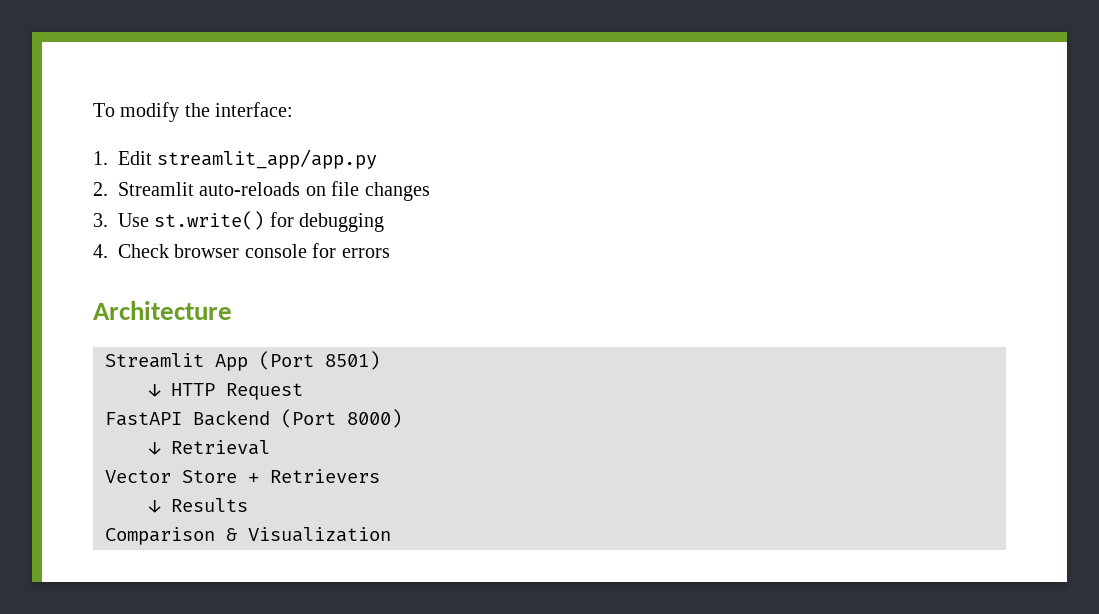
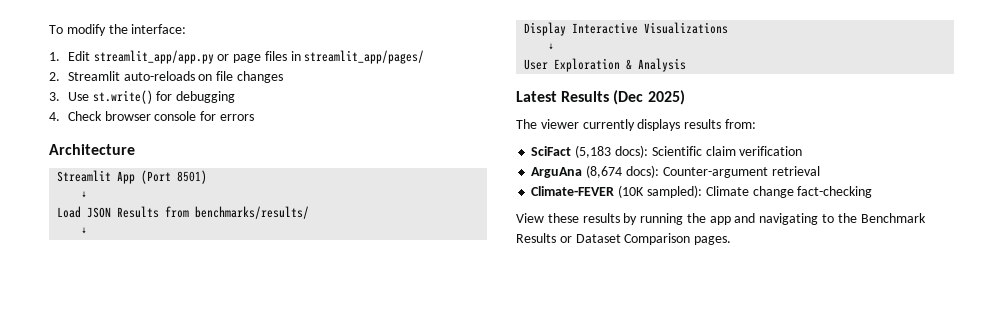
(378, 159) none -> [217,50,425,64] or page files in streamlit_app/pages/
[171,383,303,400] [105,409,402,428] [148,440,270,455] [105,469,380,483] [148,498,248,513] [105,527,391,545] HTTP Request // FastAPI Backend (Port 8000) // ↓ Retrieval // Vector Store + Retrievers // ↓ Results // Comparison & Visualization -> [57,206,310,219] [81,227,88,235] [524,22,729,36] [548,43,555,51] [524,58,687,72] [516,90,685,105] [516,119,756,131] [531,145,803,158] [531,165,820,178] [531,185,873,198] [516,213,926,225] [516,233,732,245] // Load JSON Results from benchmarks/results/ // ↓ // Display Interactive Visualizations // ↓ // User Exploration & Analysis // Latest Results (Dec 2025) // The viewer currently displays results from: // SciFact (5,183 docs): Scientific claim verification // ArguAna (8,674 docs): Counter-argument retrieval // Climate-FEVER (10K sampled): Climate change fact-checking // View these results by running the app and navigating to the Benchmark Results or Dataset Comparison pages.

